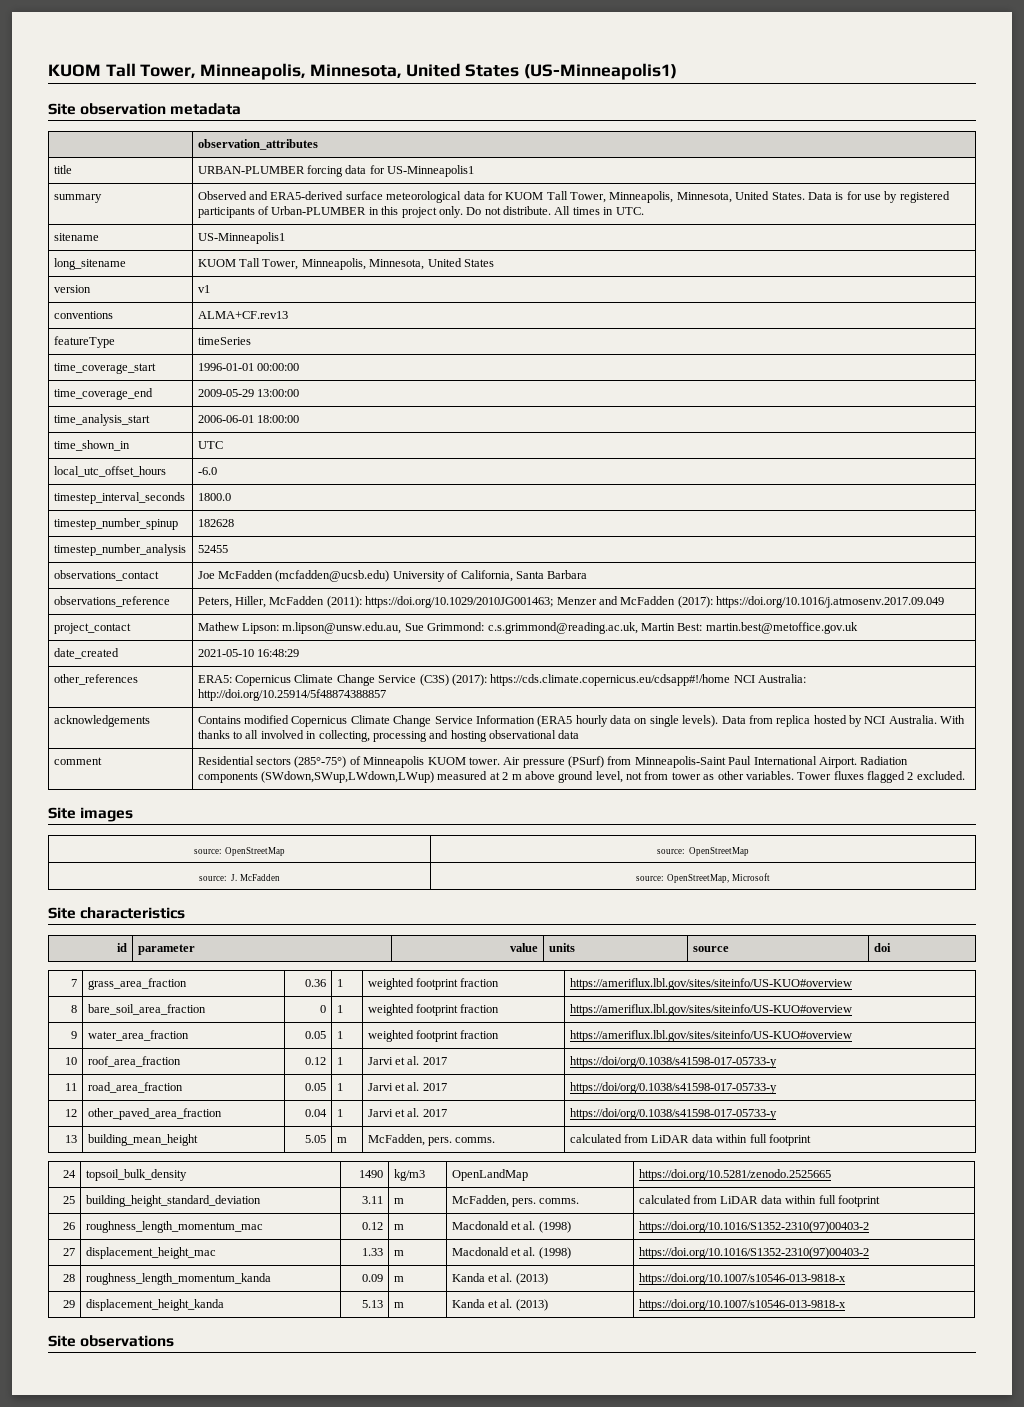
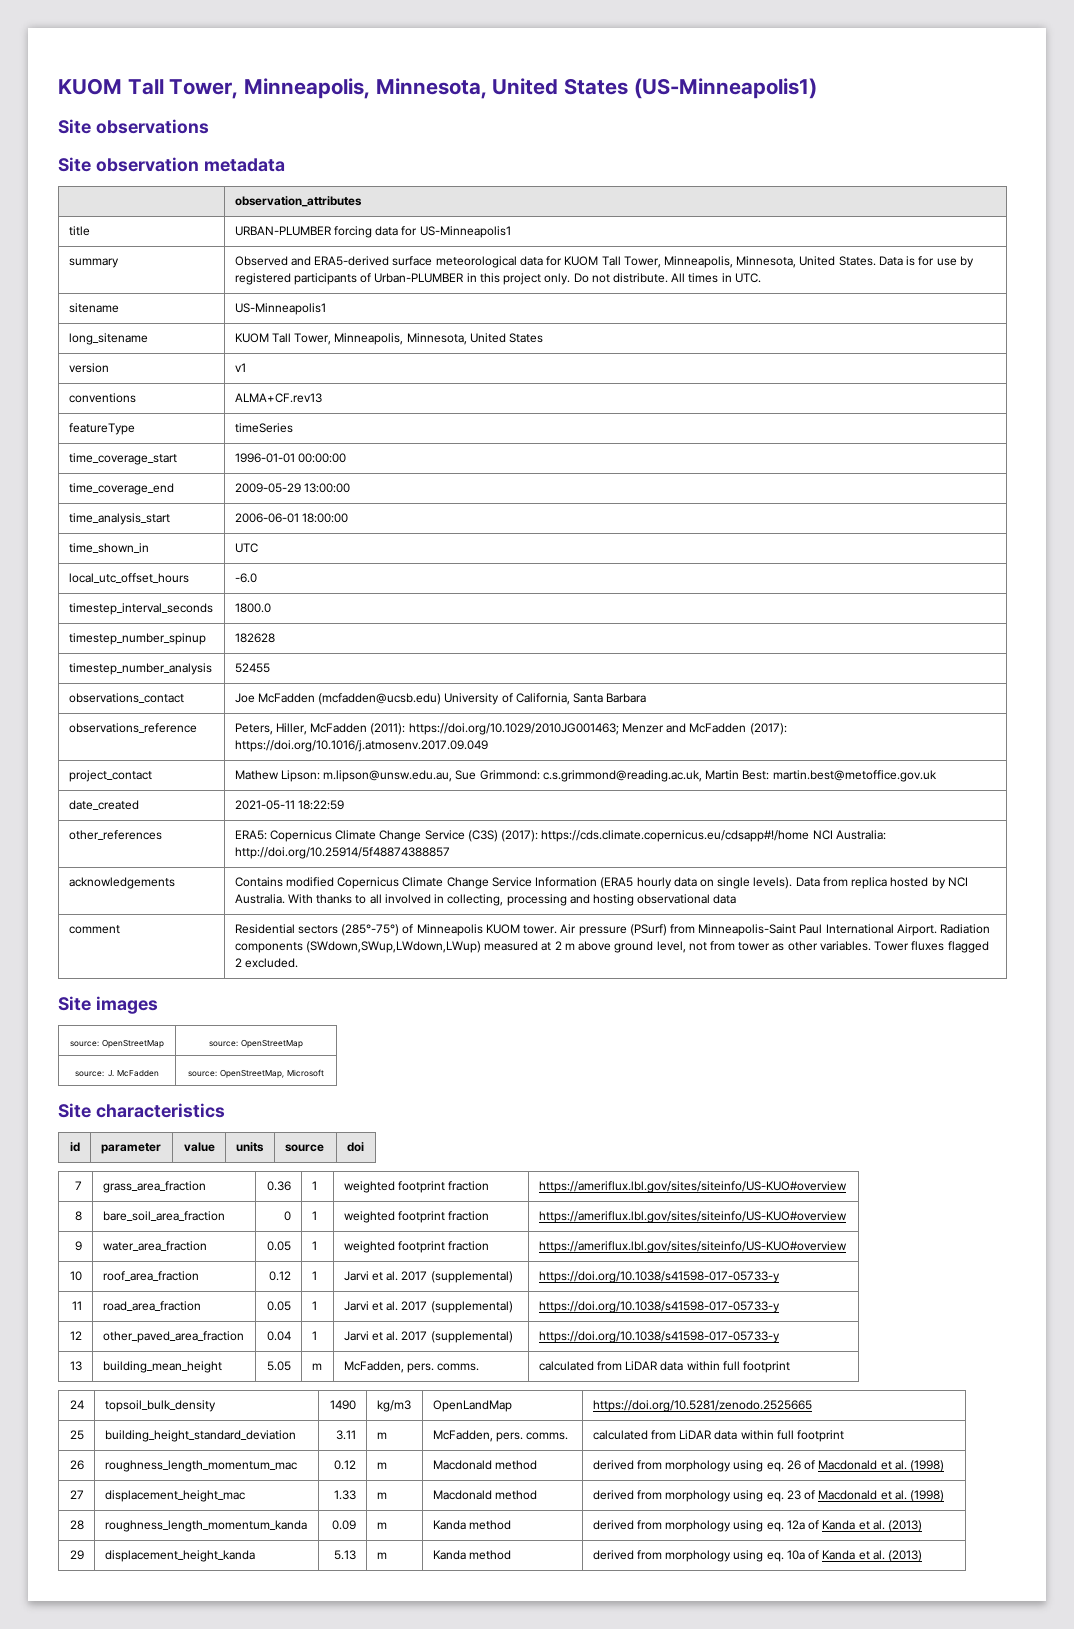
(678, 71) none -> [58,119,209,134] // Site observations
[197,649,300,657] 2021-05-10 16:48:29 -> [234,800,344,810] 2021-05-11 18:22:59
[569,1056,777,1068] | https://doi/org/0.1038/s41598-017-05733-y -> [430,1271,513,1283] [538,1271,780,1283] (supplemental) | https://doi.org/10.1038/s41598-017-05733-y
[569,1082,777,1094] | https://doi/org/0.1038/s41598-017-05733-y -> [430,1301,513,1313] [538,1301,780,1313] (supplemental) | https://doi.org/10.1038/s41598-017-05733-y
[569,1108,777,1120] | https://doi/org/0.1038/s41598-017-05733-y -> [430,1331,513,1343] [538,1331,780,1343] (supplemental) | https://doi.org/10.1038/s41598-017-05733-y
[511,1221,571,1233] [638,1221,869,1233] et al. (1998) | https://doi.org/10.1016/S1352-2310(97)00403-2 -> [494,1460,537,1470] [592,1460,945,1472] method | derived from morphology using eq. 26 of Macdonald et al. (1998)
[511,1247,571,1259] [638,1247,869,1259] et al. (1998) | https://doi.org/10.1016/S1352-2310(97)00403-2 -> [494,1490,537,1500] [592,1490,945,1502] method | derived from morphology using eq. 23 of Macdonald et al. (1998)
[488,1273,548,1285] [638,1273,846,1285] et al. (2013) | https://doi.org/10.1007/s10546-013-9818-x -> [468,1520,511,1530] [592,1520,923,1532] method | derived from morphology using eq. 12a of Kanda et al. (2013)
[488,1299,548,1311] [638,1299,846,1311] [48,1335,175,1347] et al. (2013) | https://doi.org/10.1007/s10546-013-9818-x // Site observations -> [468,1550,511,1560] [592,1550,923,1562] method | derived from morphology using eq. 10a of Kanda et al. (2013)

